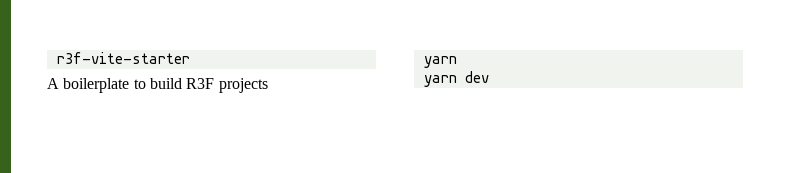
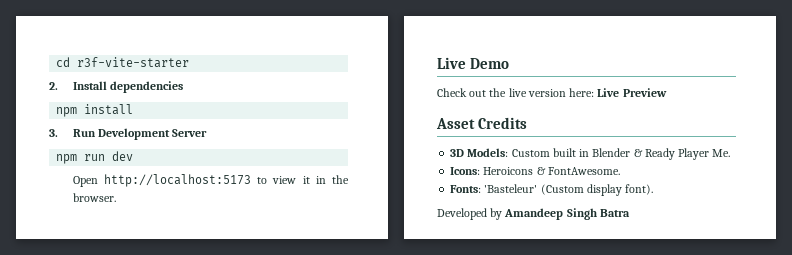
(56, 58) none -> [56,57,71,67] cd
[47,78,268,93] [423,56,457,68] [423,71,489,87] A boilerplate to build R3F projects // yarn // yarn dev -> [49,81,184,93] [56,104,134,117] [49,128,208,140] [56,151,134,164] [72,174,349,187] [72,193,116,202] [437,57,510,69] [437,88,667,97] [436,117,528,129] [450,148,731,160] [450,167,620,175] [450,184,654,196] [437,208,630,220] 2. Install dependencies // npm install // 3. Run Development Server // npm run dev // Open http://localhost:5173 to view it in the browser. // Live Demo // Check out the live version here: Live Preview // Asset Credits // 3D Models: Custom built in Blender & Ready Player Me. // Icons: Heroicons & FontAwesome. // Fonts: 'Basteleur' (Custom display font). // Developed by Amandeep Singh Batra

